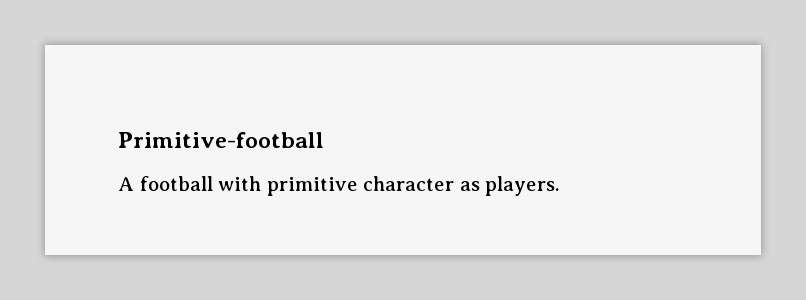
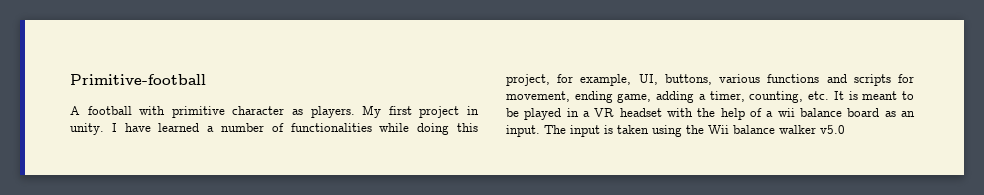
(560, 186) none -> [362,105,480,118] [70,123,479,135] [506,74,914,86] [506,91,915,103] [506,108,915,120] [506,125,845,137] My first project in unity. I have learned a number of functionalities while doing this project, for example, UI, buttons, various functions and scripts for movement, ending game, adding a timer, counting, etc. It is meant to be played in a VR headset with the help of a wii balance board as an input. The input is taken using the Wii balance walker v5.0

